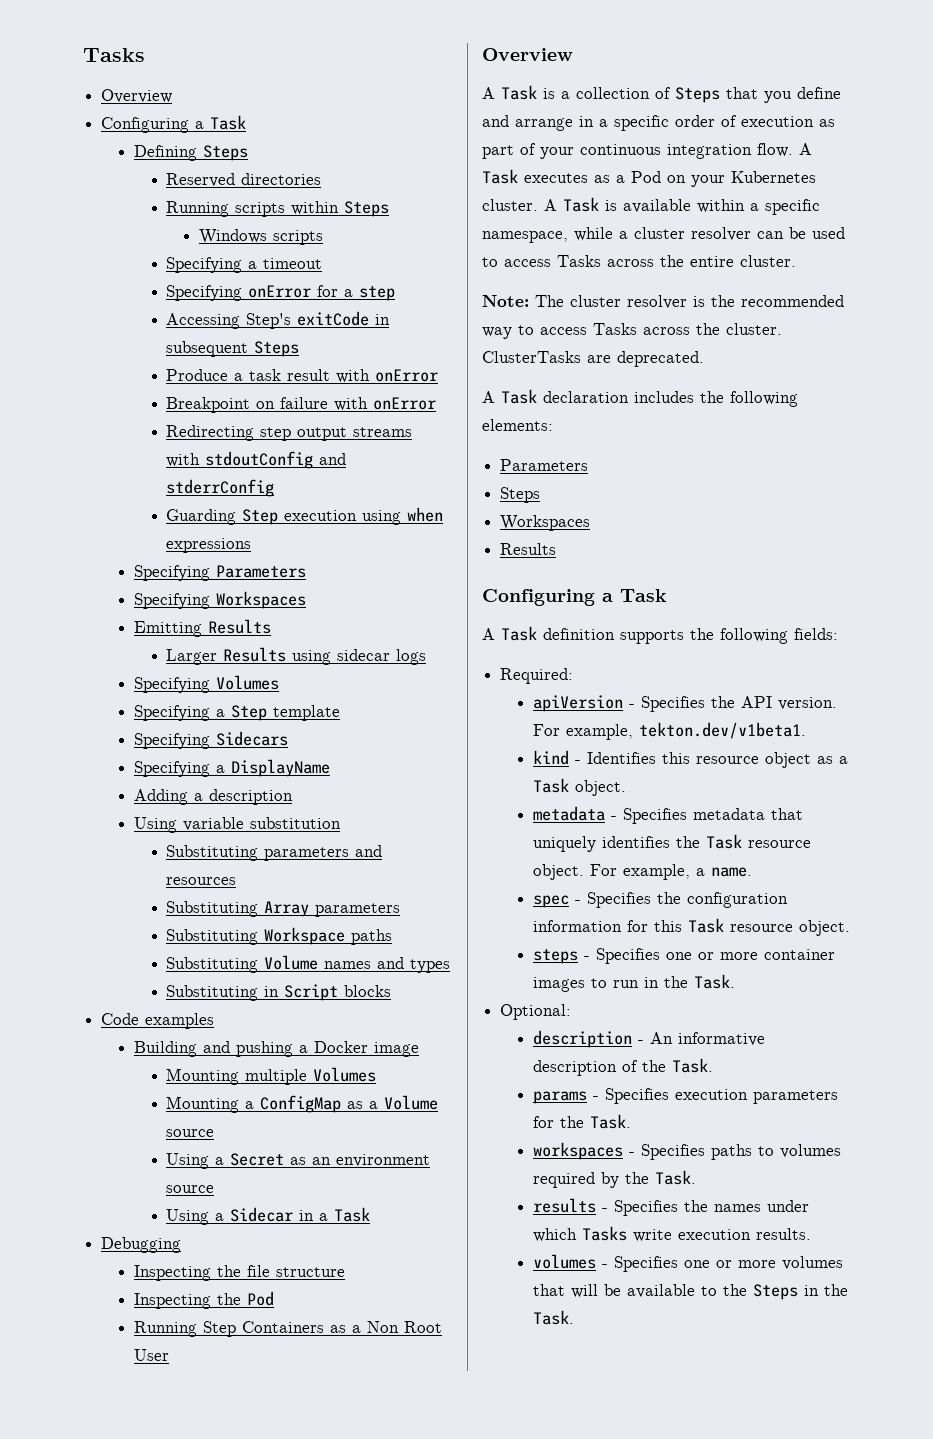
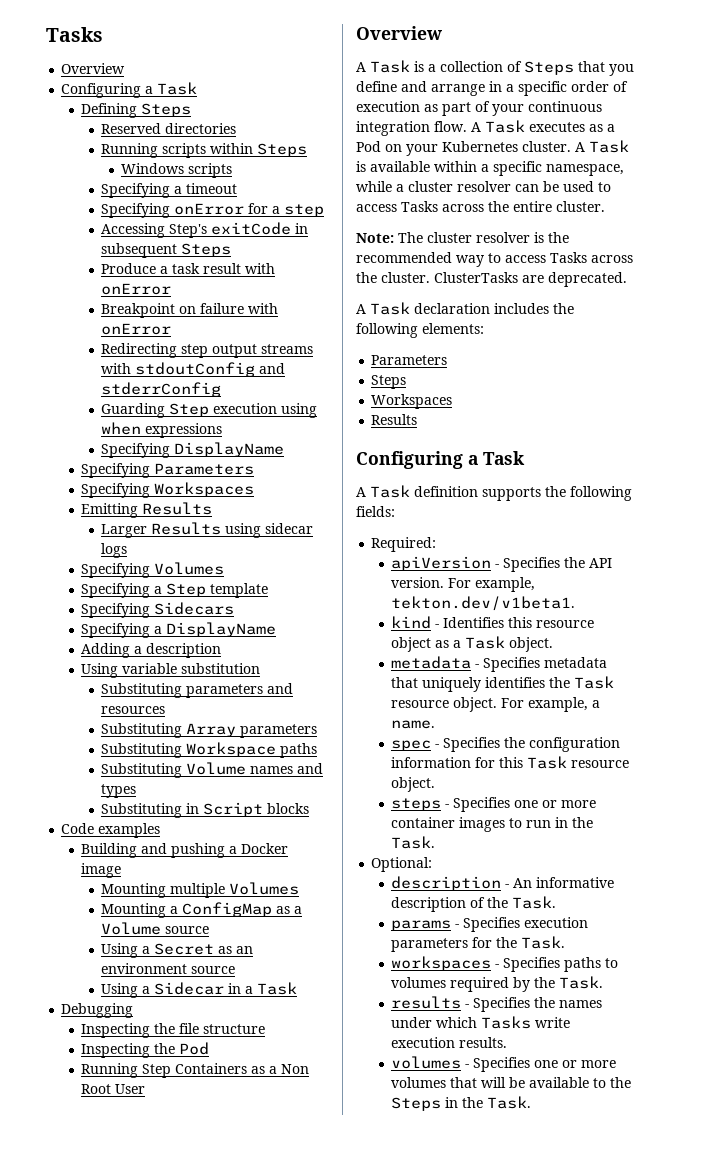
(252, 545) none -> [101,442,285,458] // Specifying DisplayName

